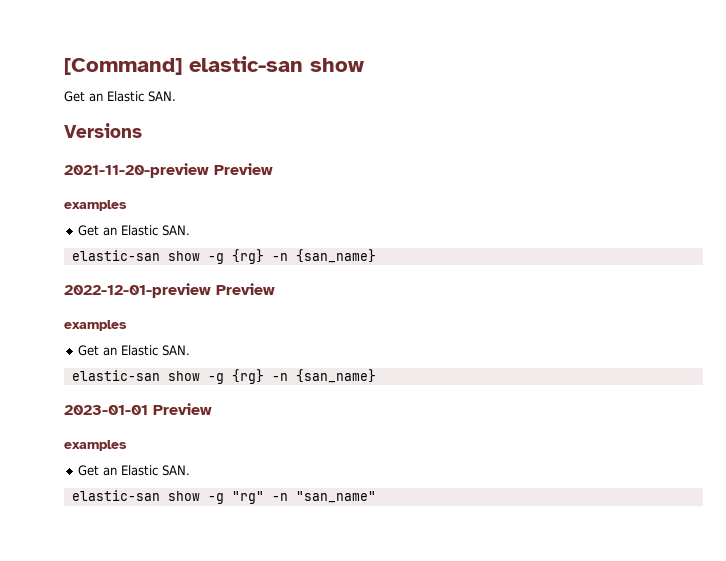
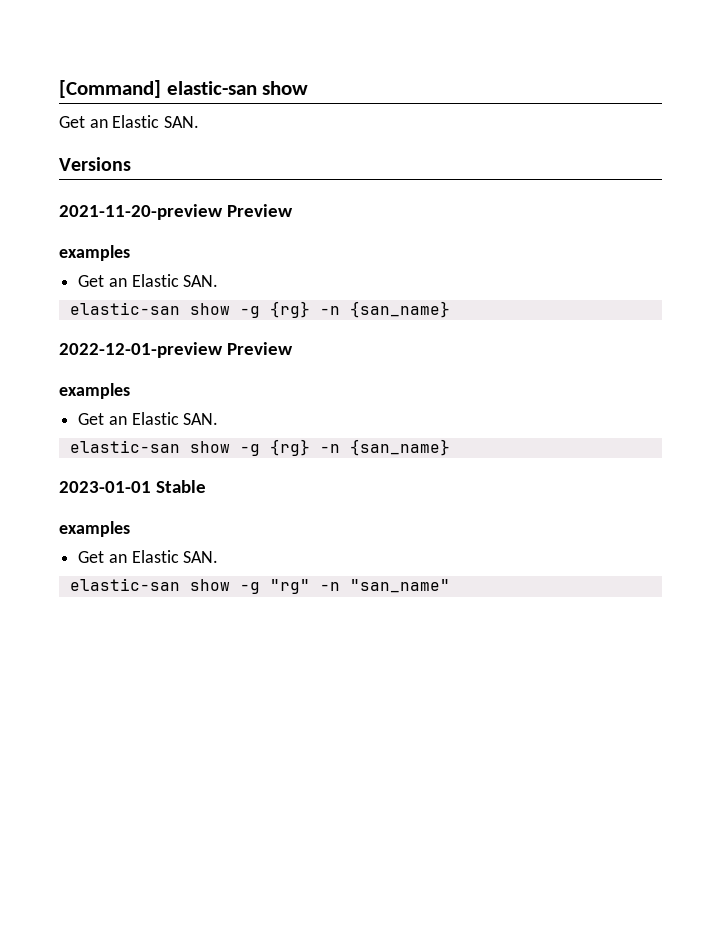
[153,403,212,415] Preview -> [155,480,206,493] Stable

